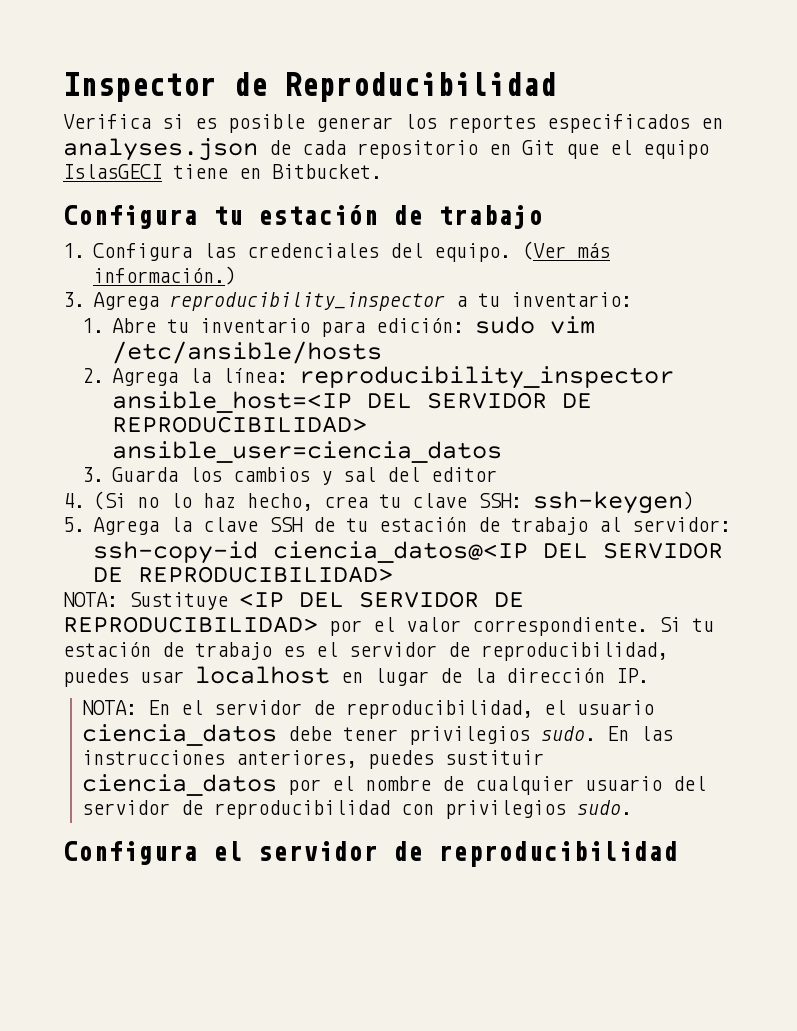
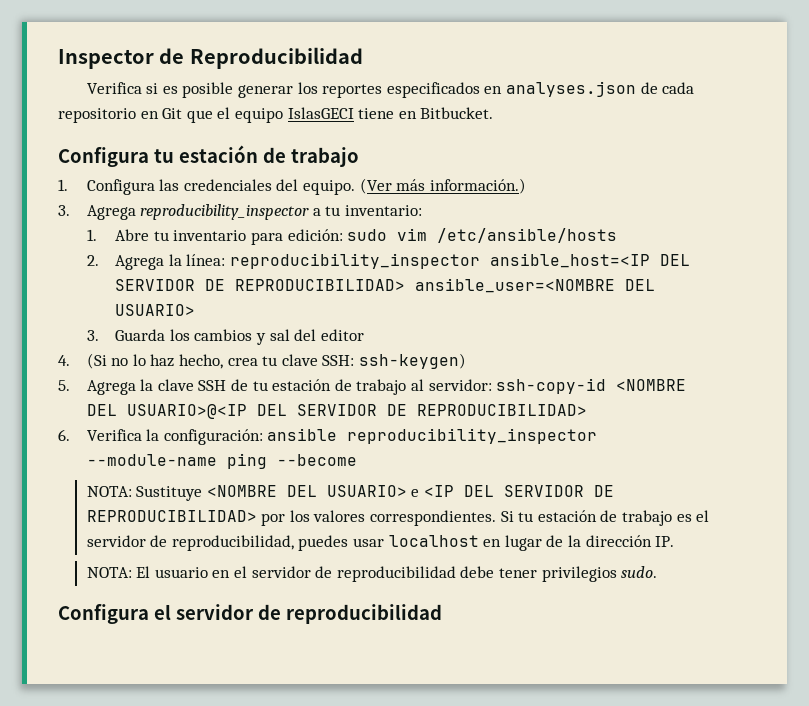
[111,441,502,463] ansible_user=ciencia_datos -> [415,278,656,293] [115,304,196,316] ansible_user=<NOMBRE DEL USUARIO>
[273,541,529,563] ciencia_datos@<IP -> [616,379,687,391] [86,404,247,419] <NOMBRE DEL USUARIO>@<IP
[63,592,228,610] NOTA: Sustituye -> [58,428,598,445] [86,453,357,469] [86,485,420,501] 6. Verifica la configuración: ansible reproducibility_inspector --module-name ping --become // NOTA: Sustituye <NOMBRE DEL USUARIO> e
[373,617,648,636] el valor correspondiente. -> [289,510,497,526] los valores correspondientes.
[147,700,654,719] [81,724,673,746] [81,750,544,769] [81,774,706,796] [81,800,434,819] En el servidor de reproducibilidad, el usuario ciencia_datos debe tener privilegios sudo. En las instrucciones anteriores, puedes sustituir ciencia_datos por el nombre de cualquier usuario del servidor de reproducibilidad con -> [136,566,537,582] El usuario en el servidor de reproducibilidad debe tener

